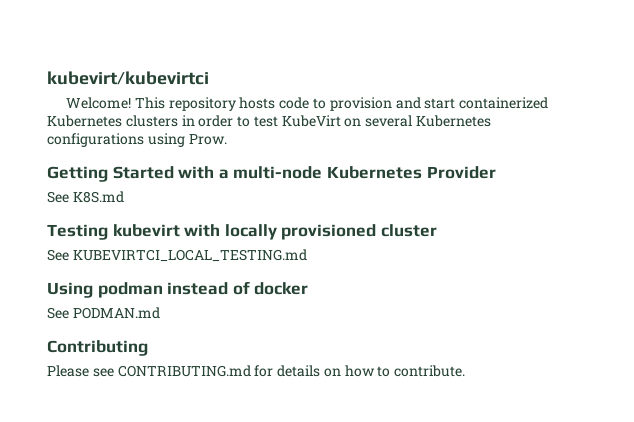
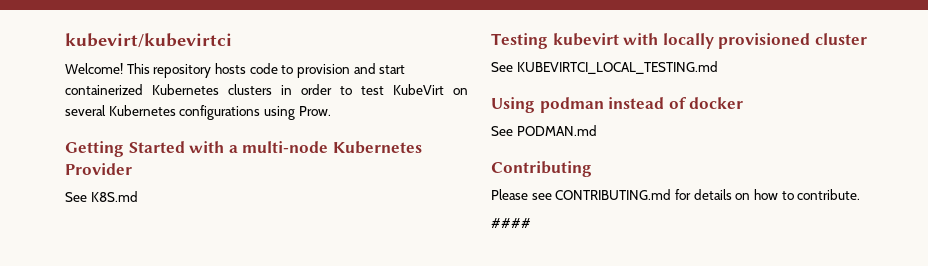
(466, 371) none -> [491,218,531,228] // ####

